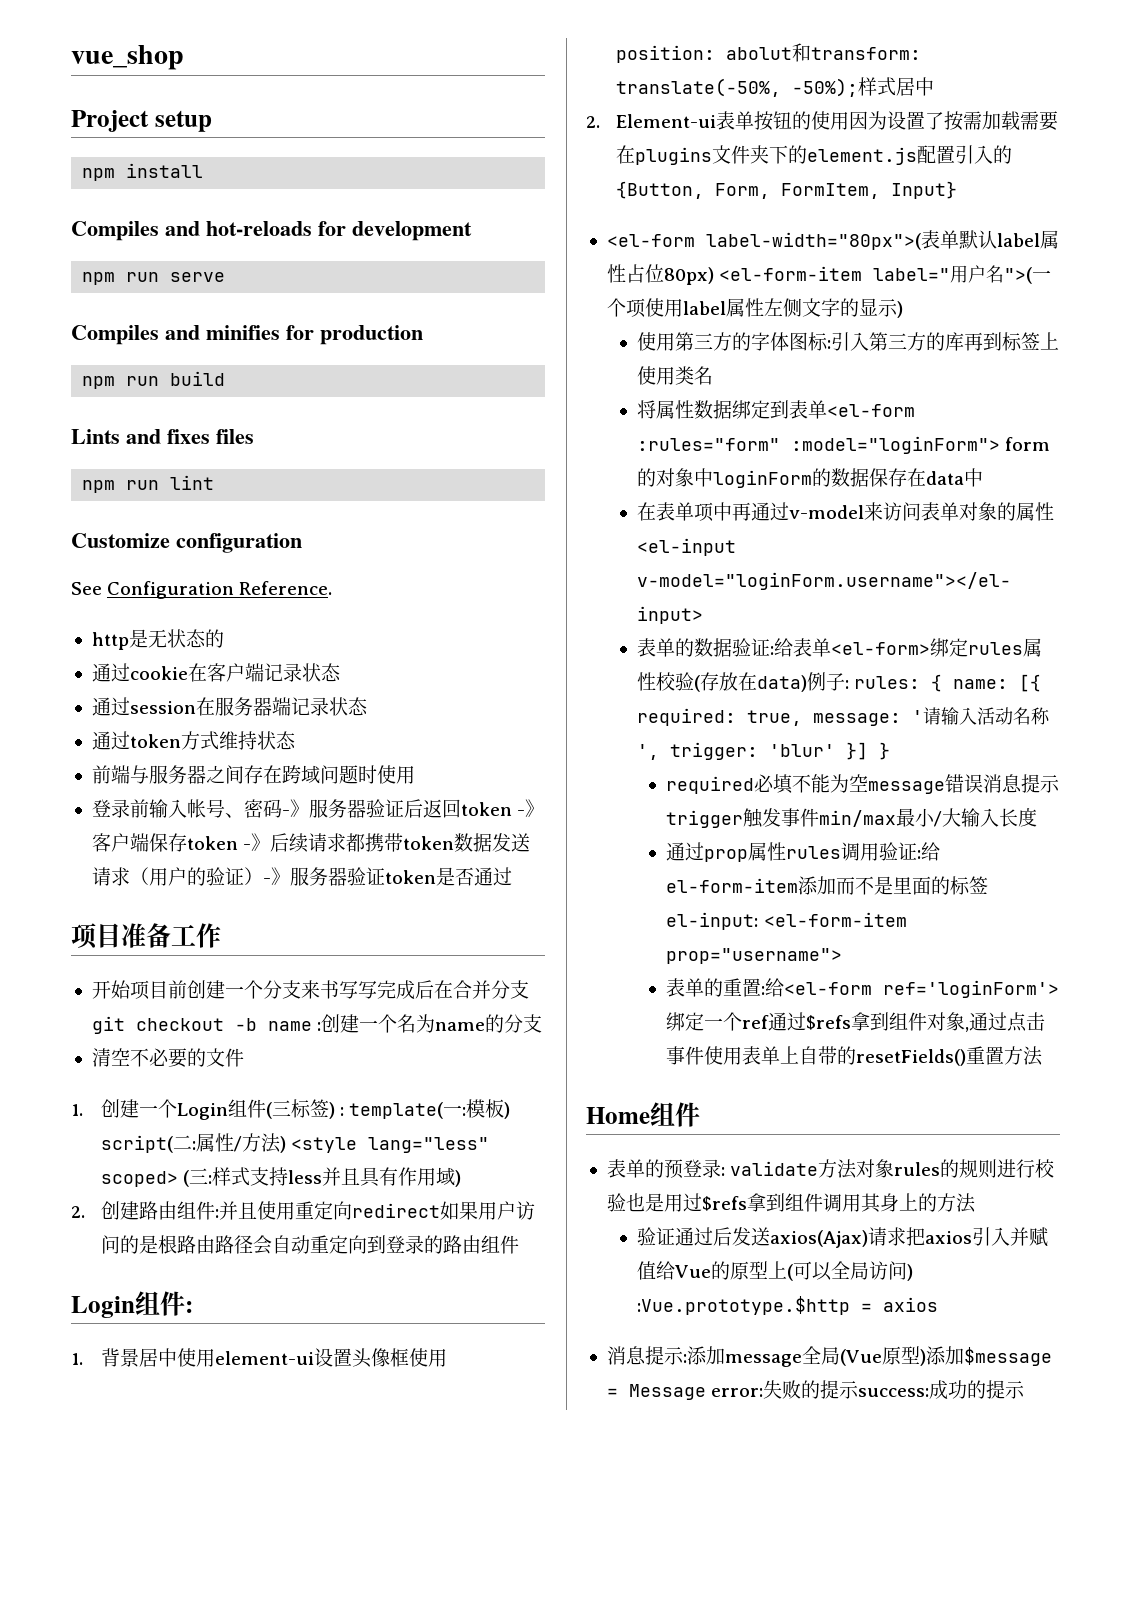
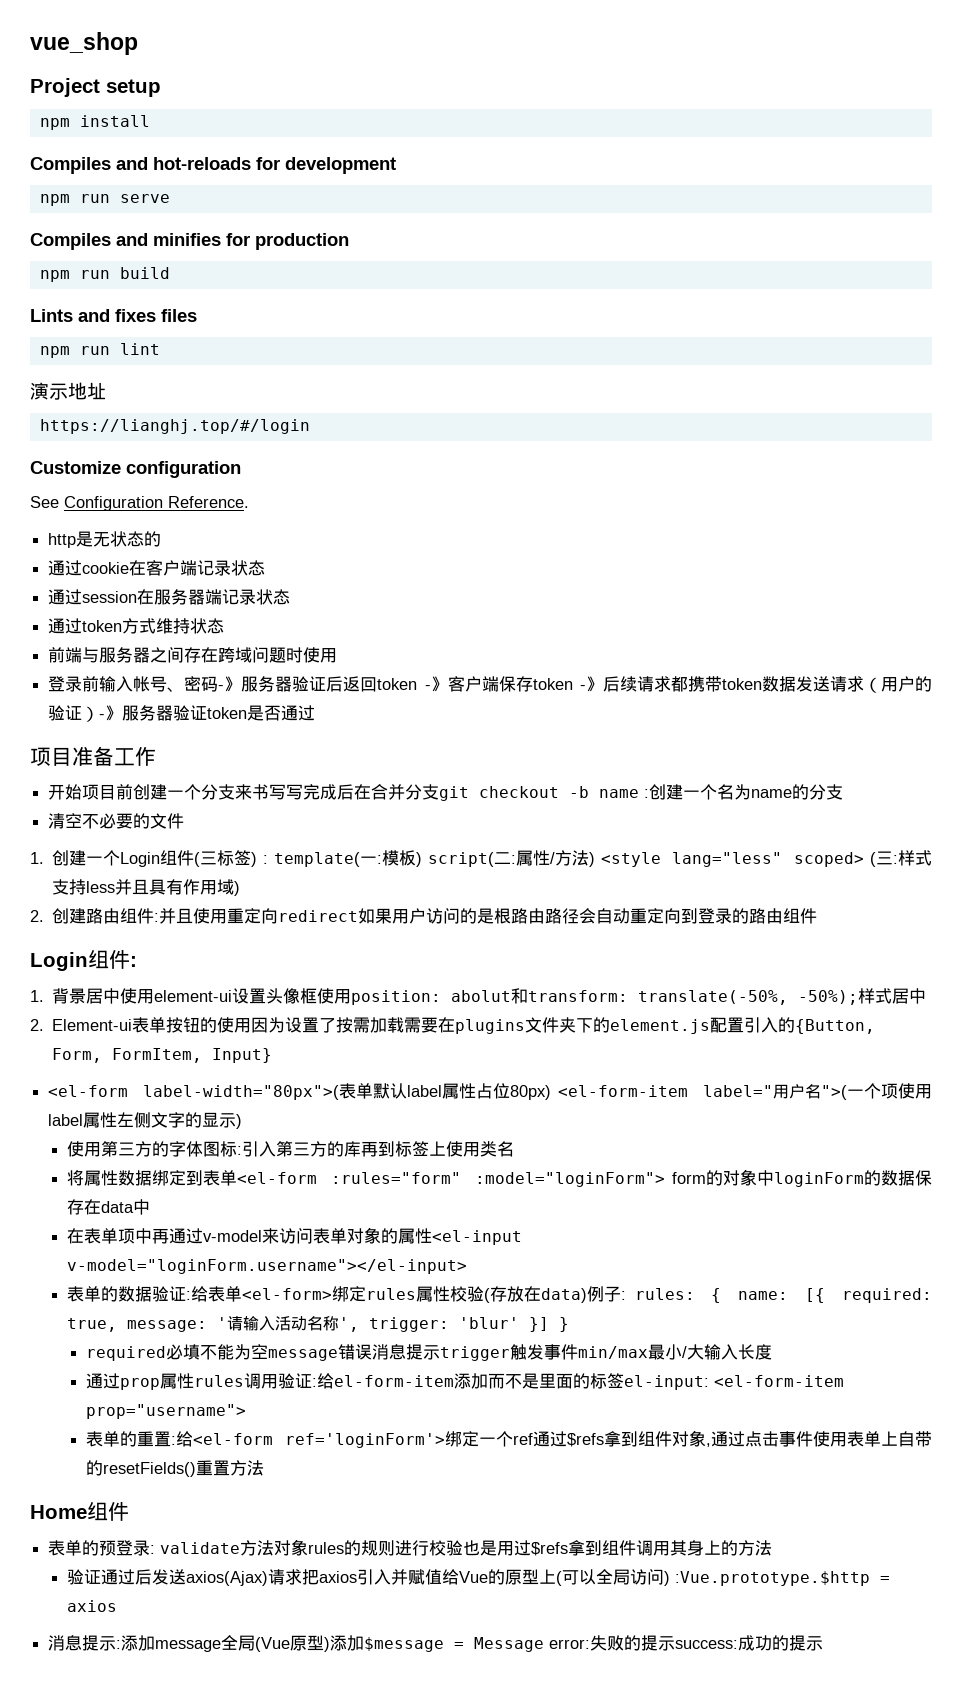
(215, 482) none -> [30,382,106,400] [39,419,310,434] // 演示地址 // https://lianghj.top/#/login

